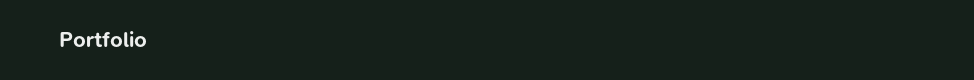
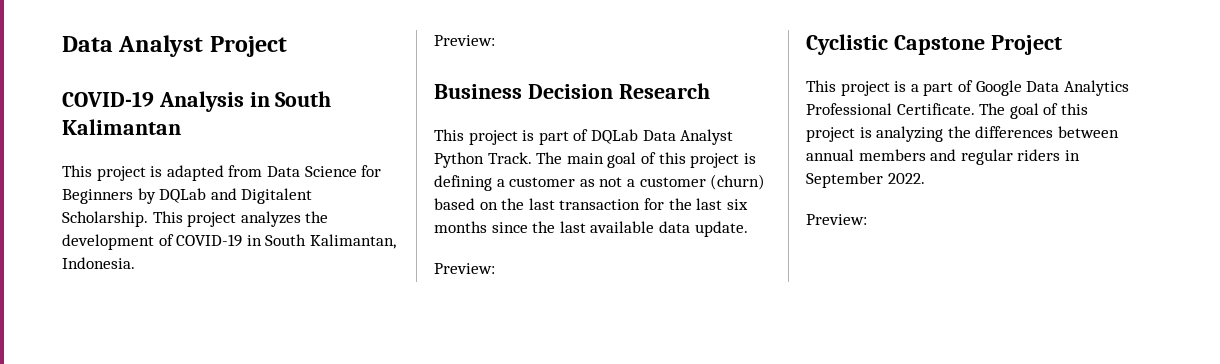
[59,31,147,47] Portfolio -> [62,35,287,57] [62,91,332,112] [62,119,181,135] [62,165,382,181] [62,188,313,204] [62,211,329,227] [62,234,396,250] [62,257,135,269] [434,35,495,46] [434,83,710,99] [434,129,734,145] [434,152,756,168] [434,174,766,191] [434,198,748,210] [434,221,748,237] [434,263,495,274] [806,34,1062,55] [806,80,1129,96] [806,103,1088,119] [806,126,1119,142] [806,149,1080,165] [806,172,925,188] [806,214,867,225] Data Analyst Project // COVID-19 Analysis in South Kalimantan // This project is adapted from Data Science for Beginners by DQLab and Digitalent Scholarship. This project analyzes the development of COVID-19 in South Kalimantan, Indonesia. // Preview: // Business Decision Research // This project is part of DQLab Data Analyst Python Track. The main goal of this project is defining a customer as not a customer (churn) based on the last transaction for the last six months since the last available data update. // Preview: // Cyclistic Capstone Project // This project is a part of Google Data Analytics Professional Certificate. The goal of this project is analyzing the differences between annual members and regular riders in September 2022. // Preview:

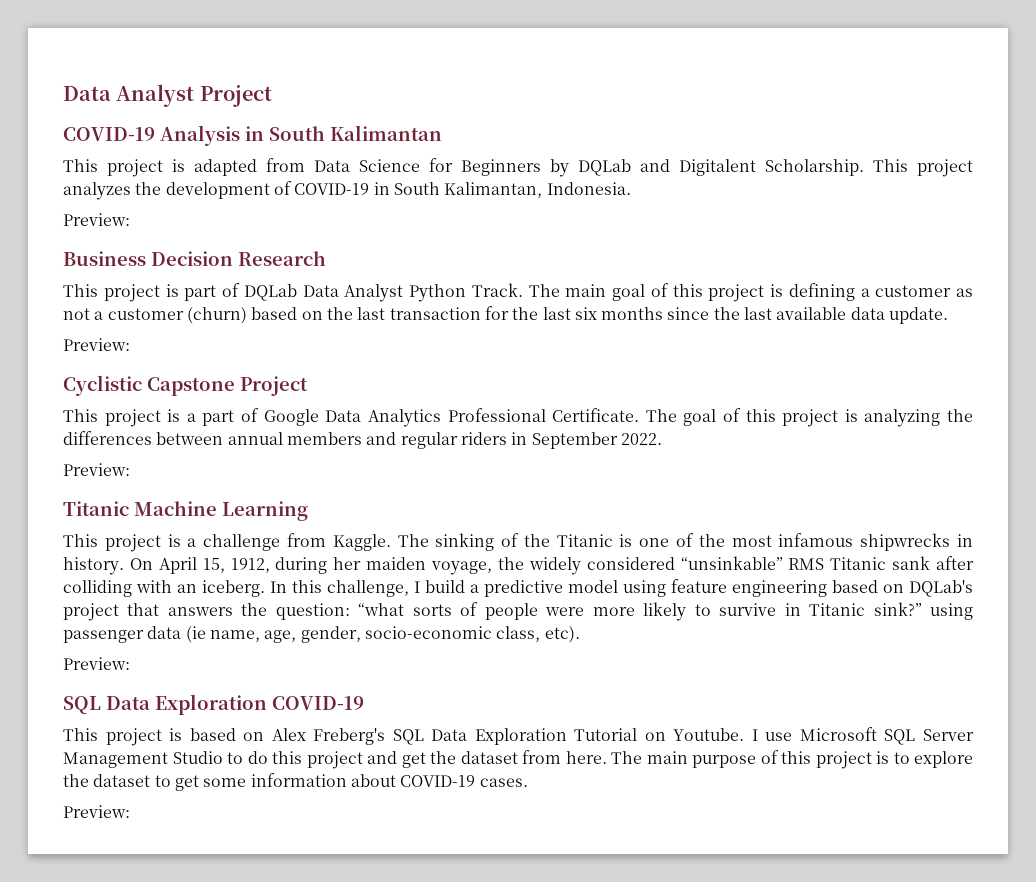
(867, 219) none -> [63,501,308,521] [63,533,973,552] [63,556,974,575] [63,579,973,597] [63,602,974,621] [63,626,580,643] [63,657,130,670] [63,694,364,715] [63,727,974,746] [63,750,973,769] [63,773,528,791] [63,805,130,818] // Titanic Machine Learning // This project is a challenge from Kaggle. The sinking of the Titanic is one of the most infamous shipwrecks in history. On April 15, 1912, during her maiden voyage, the widely considered “unsinkable” RMS Titanic sank after colliding with an iceberg. In this challenge, I build a predictive model using feature engineering based on DQLab's project that answers the question: “what sorts of people were more likely to survive in Titanic sink?” using passenger data (ie name, age, gender, socio-economic class, etc). // Preview: // SQL Data Exploration COVID-19 // This project is based on Alex Freberg's SQL Data Exploration Tutorial on Youtube. I use Microsoft SQL Server Management Studio to do this project and get the dataset from here. The main purpose of this project is to explore the dataset to get some information about COVID-19 cases. // Preview:

